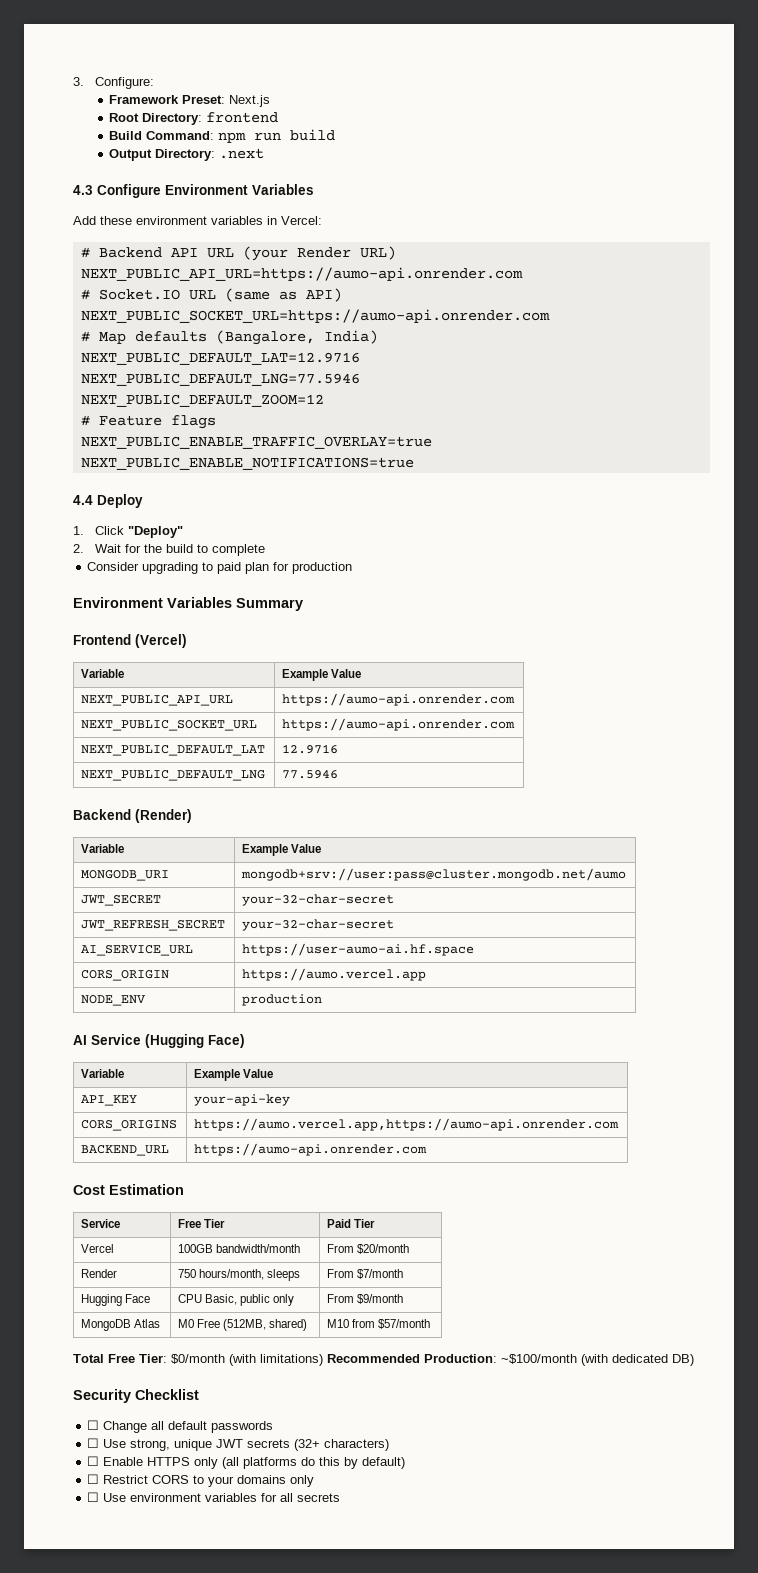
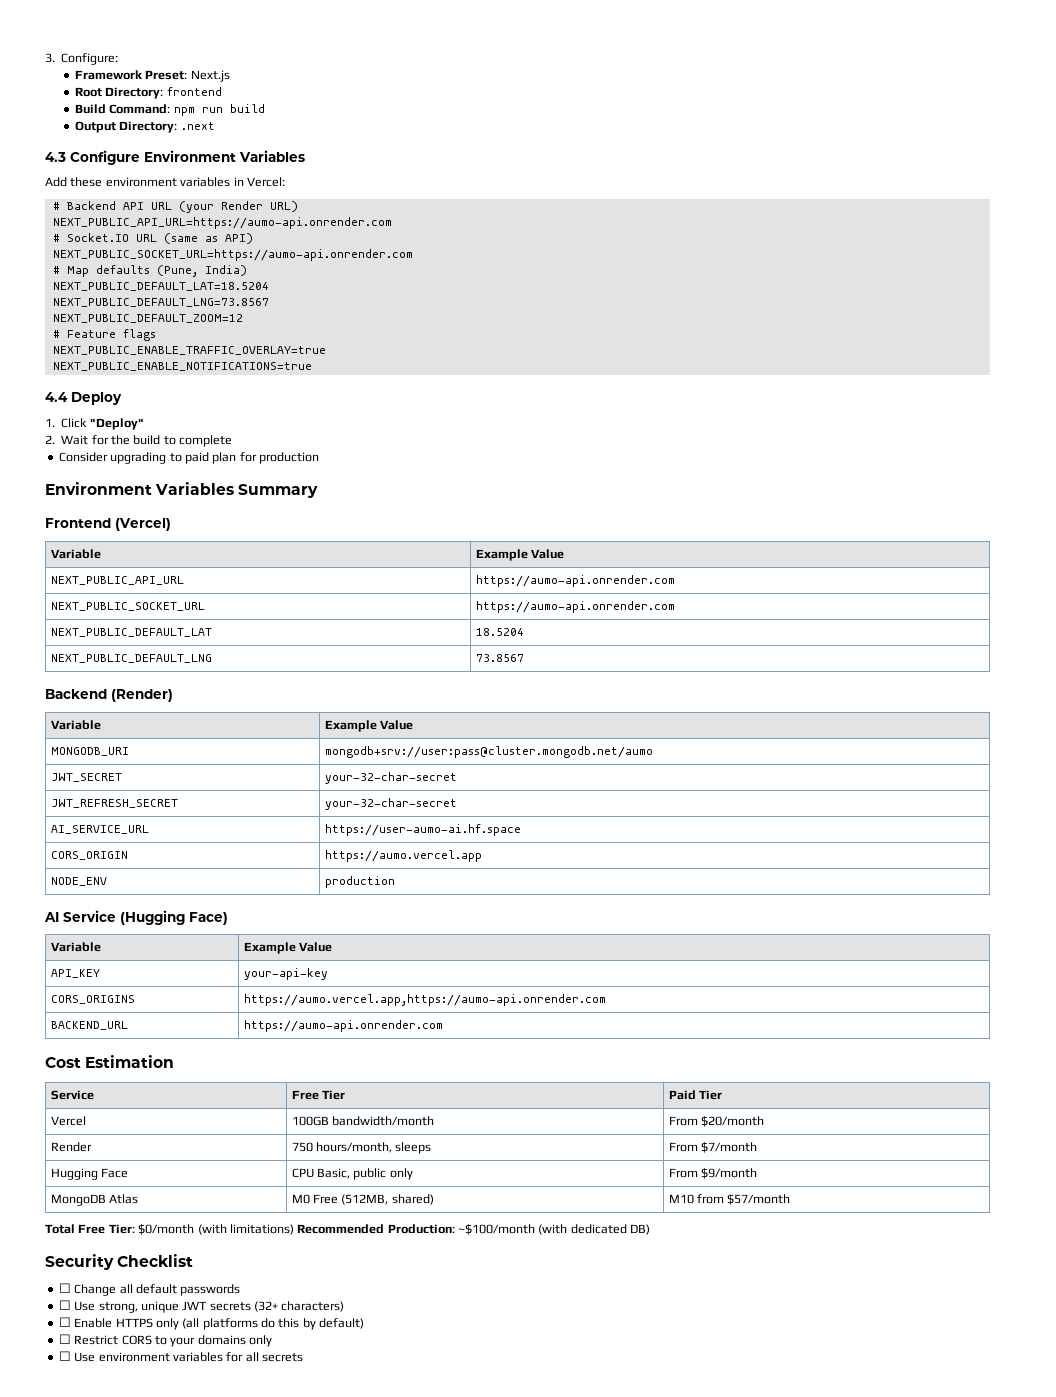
[215,330,315,345] (Bangalore, -> [156,265,198,277] (Pune,
[80,352,360,365] [80,373,360,386] NEXT_PUBLIC_DEFAULT_LAT=12.9716 // NEXT_PUBLIC_DEFAULT_LNG=77.5946 -> [52,282,269,291] [52,298,269,307] NEXT_PUBLIC_DEFAULT_LAT=18.5204 // NEXT_PUBLIC_DEFAULT_LNG=73.8567
[282,744,339,754] 12.9716 -> [475,628,524,636] 18.5204
[282,770,339,779] 77.5946 -> [475,654,524,662] 73.8567

